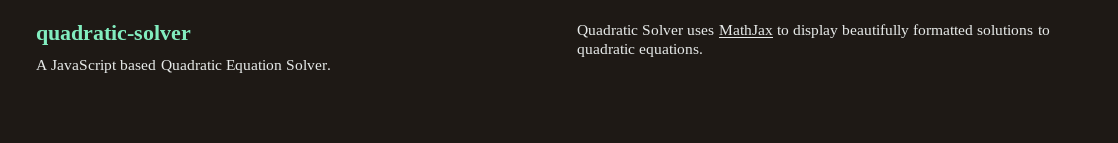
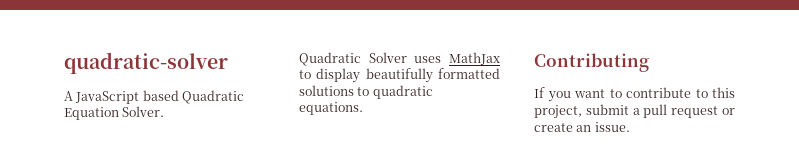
(704, 50) none -> [534,53,649,72] [534,87,735,102] [534,104,735,119] [534,122,630,132] // Contributing // If you want to contribute to this project, submit a pull request or create an issue.

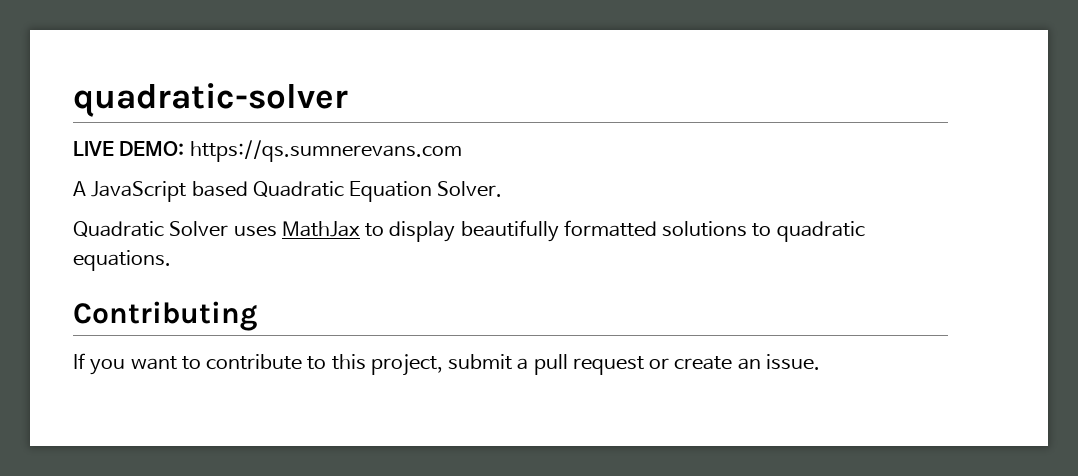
(228, 63) none -> [73,140,462,162] // LIVE DEMO: https://qs.sumnerevans.com

